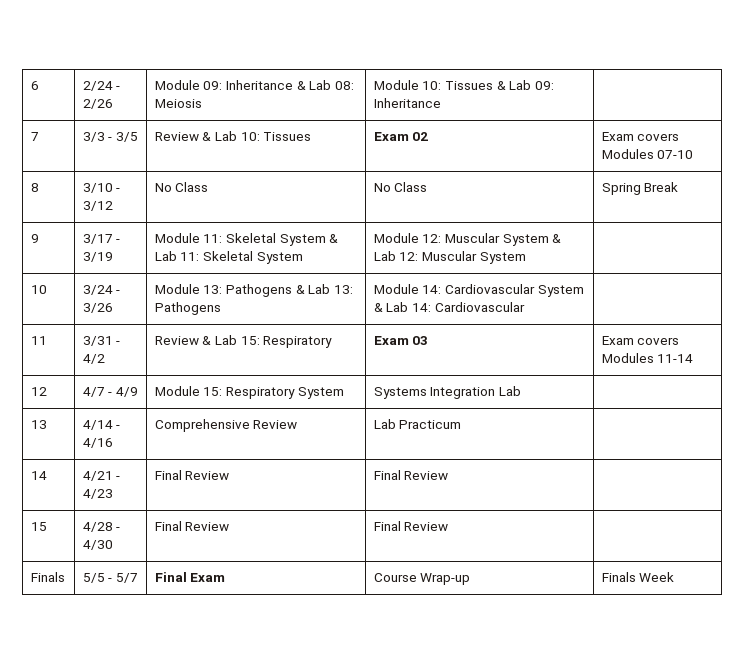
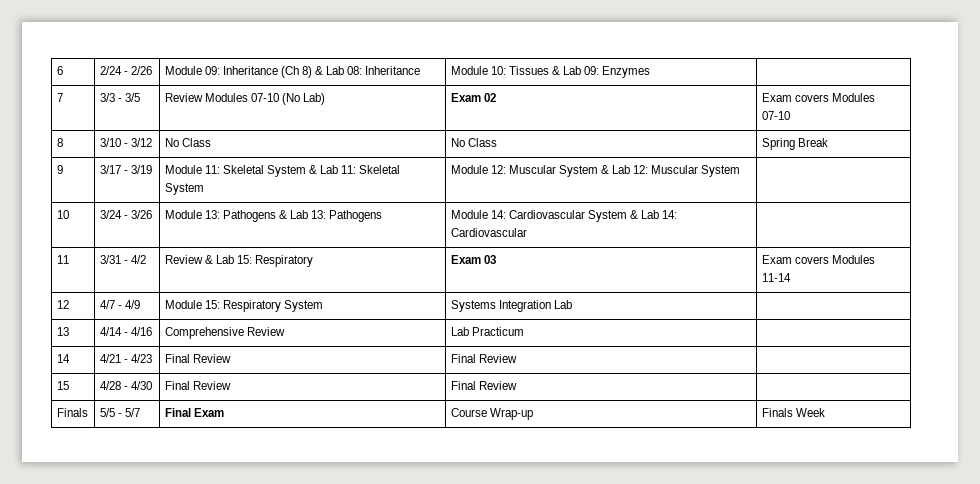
(294, 85) none -> [280,66,312,78] (Ch 8)
[154,99,202,108] Meiosis -> [365,66,421,75] Inheritance
[373,98,441,108] Inheritance -> [602,66,651,78] Enzymes
[202,131,312,141] & Lab 10: Tissues -> [204,93,325,105] Modules 07-10 (No Lab)

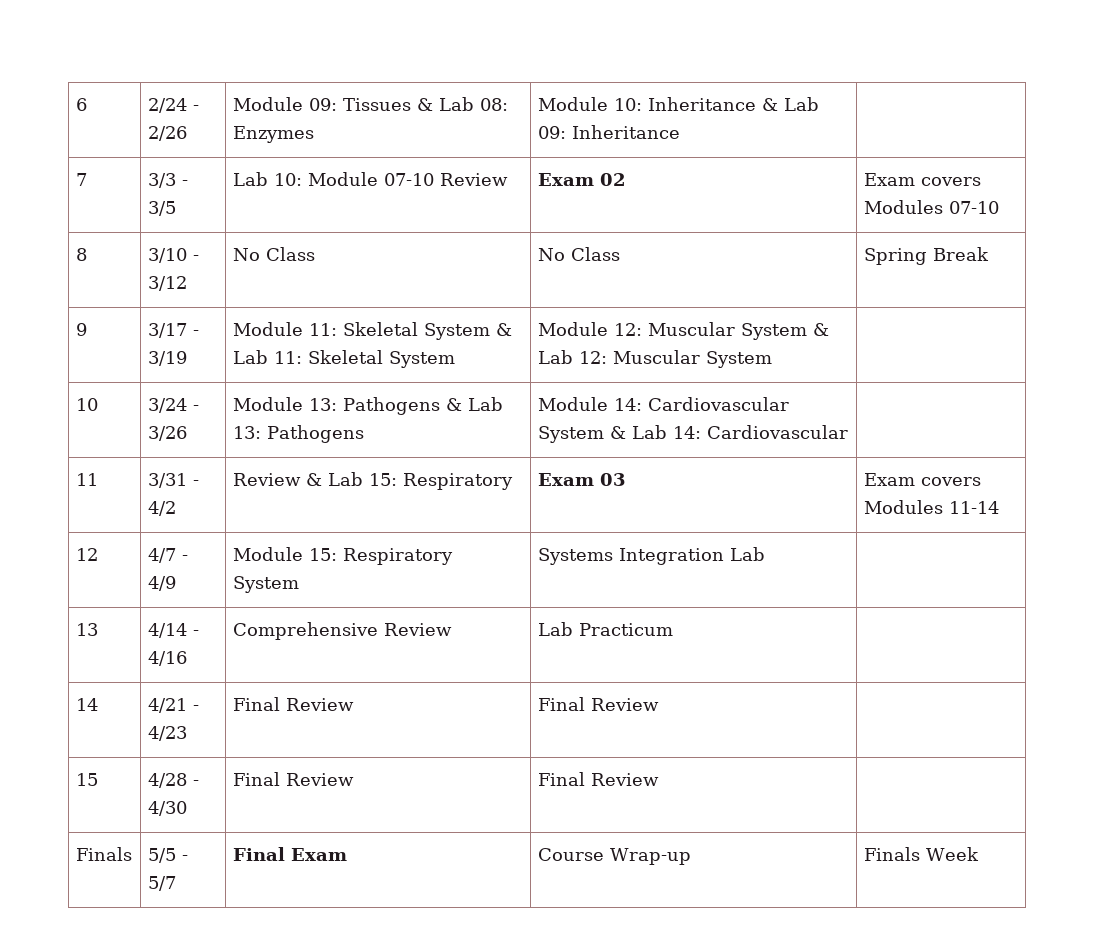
[222,66,312,78] Inheritance (Ch 8) -> [342,98,411,111] Tissues
[365,66,421,75] Inheritance -> [232,126,314,143] Enzymes
[508,66,549,75] Tissues -> [647,97,756,111] Inheritance
[602,66,651,78] Enzymes -> [571,125,680,139] Inheritance
[164,93,325,105] Review Modules 07-10 (No Lab) -> [232,172,508,186] Lab 10: Module 07-10 Review

